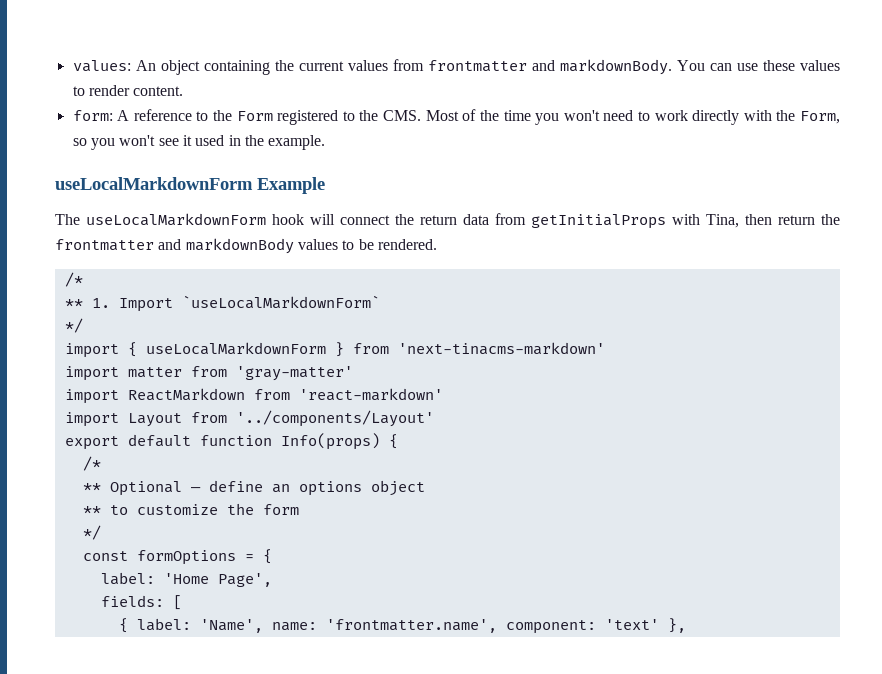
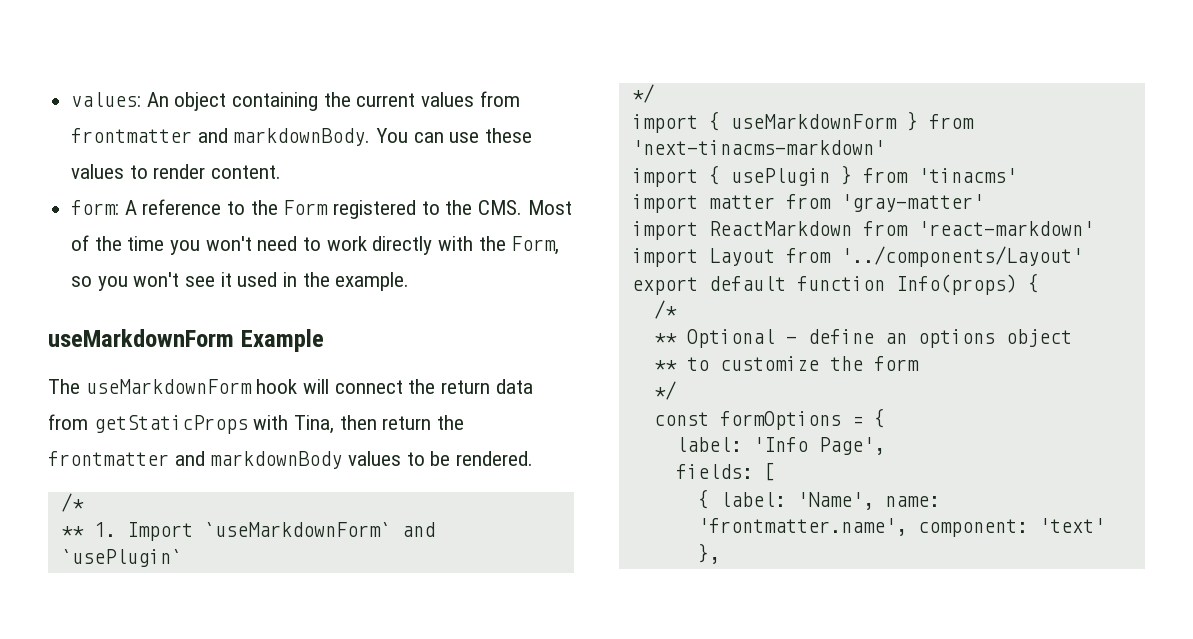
[55,177,253,190] useLocalMarkdownForm -> [48,329,234,347] useMarkdownForm
[86,213,266,226] useLocalMarkdownForm -> [85,379,252,394] useMarkdownForm
[531,214,666,229] getInitialProps -> [93,415,248,434] getStaticProps
[181,295,380,309] `useLocalMarkdownForm` -> [203,522,435,537] [60,549,182,567] `useMarkdownForm` and `usePlugin`
[145,342,326,355] useLocalMarkdownForm -> [730,114,897,129] useMarkdownForm
(605, 348) none -> [631,165,1017,187] // import { usePlugin } from 'tinacms'
[163,573,209,584] 'Home -> [752,437,808,452] 'Info

